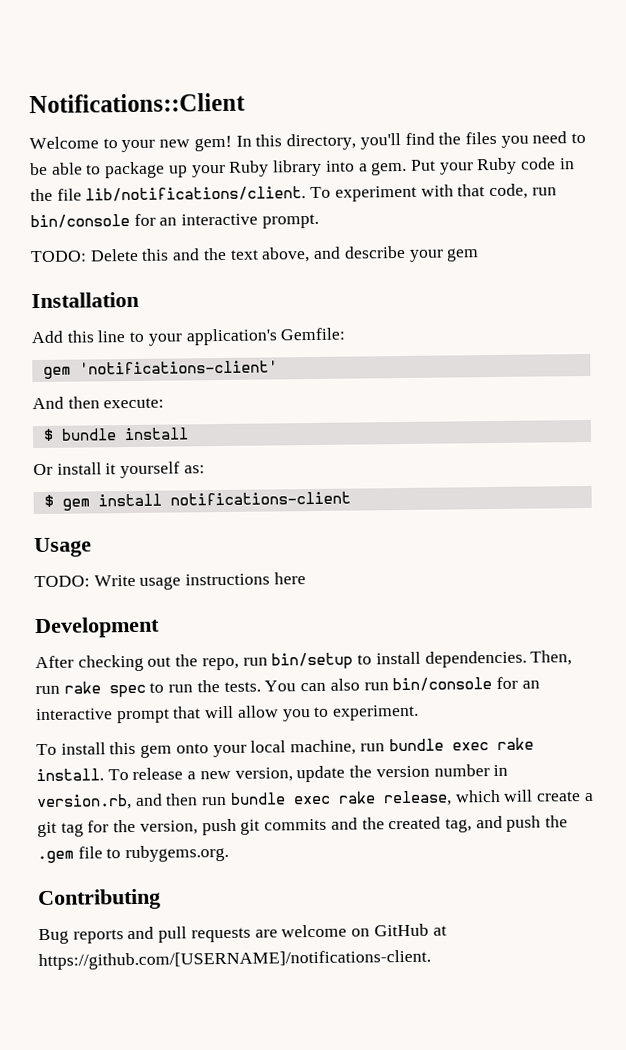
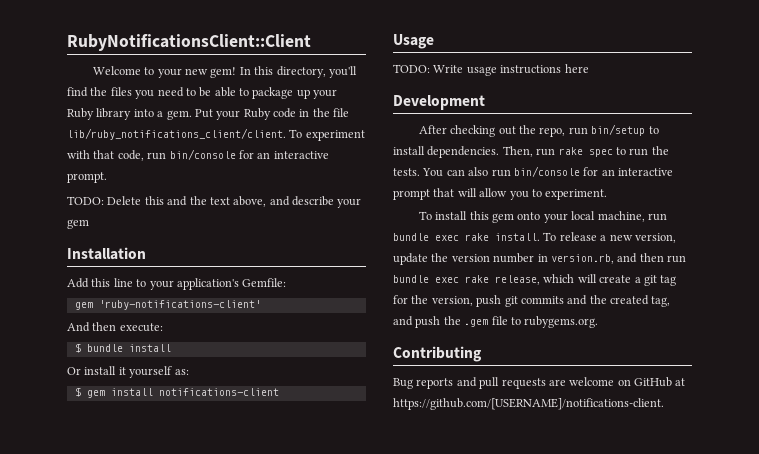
[29,92,246,114] Notifications::Client -> [67,34,311,51] RubyNotificationsClient::Client
[85,186,307,202] lib/notifications/client. -> [67,128,286,140] lib/ruby_notifications_client/client.
[78,360,278,375] 'notifications-client' -> [98,300,261,310] 'ruby-notifications-client'

